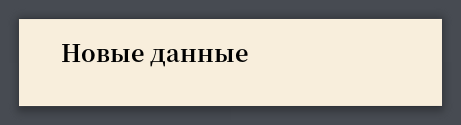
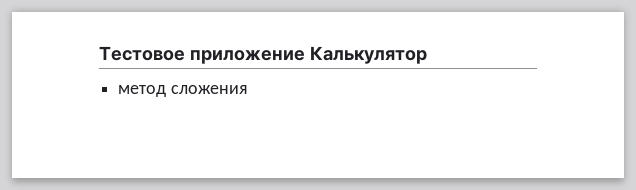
[60,44,250,68] Новые данные -> [99,46,427,64] [118,85,248,97] Тестовое приложение Калькулятор // метод сложения

